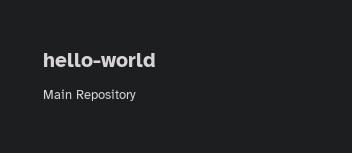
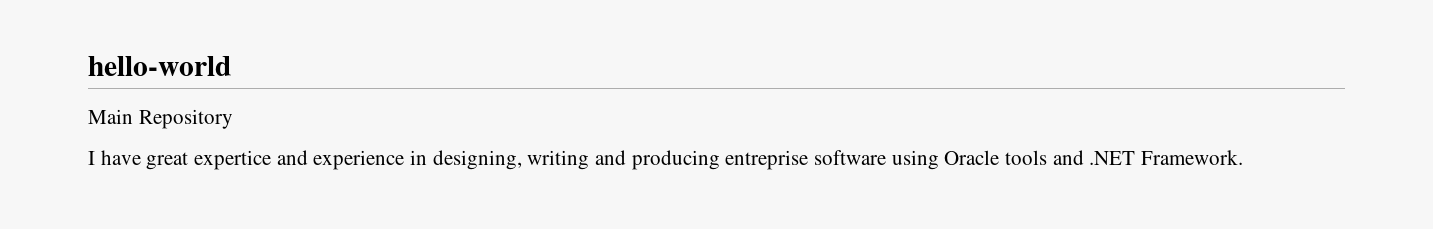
(136, 95) none -> [88,150,1244,170] // I have great expertice and experience in designing, writing and producing entreprise software using Oracle tools and .NET Framework.

